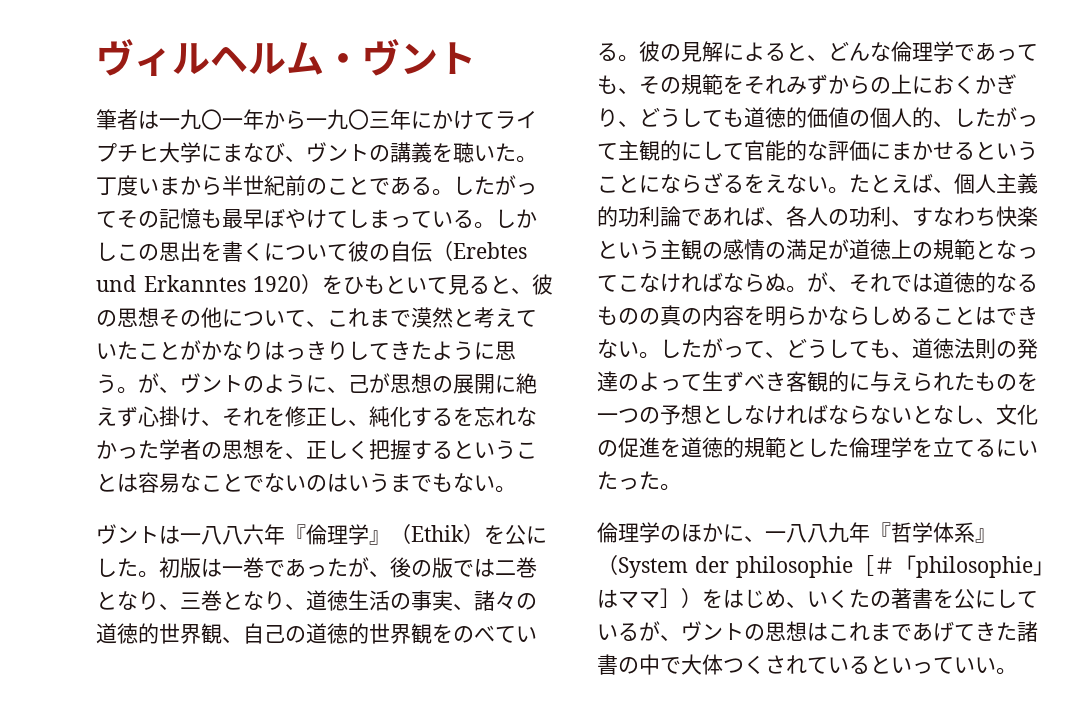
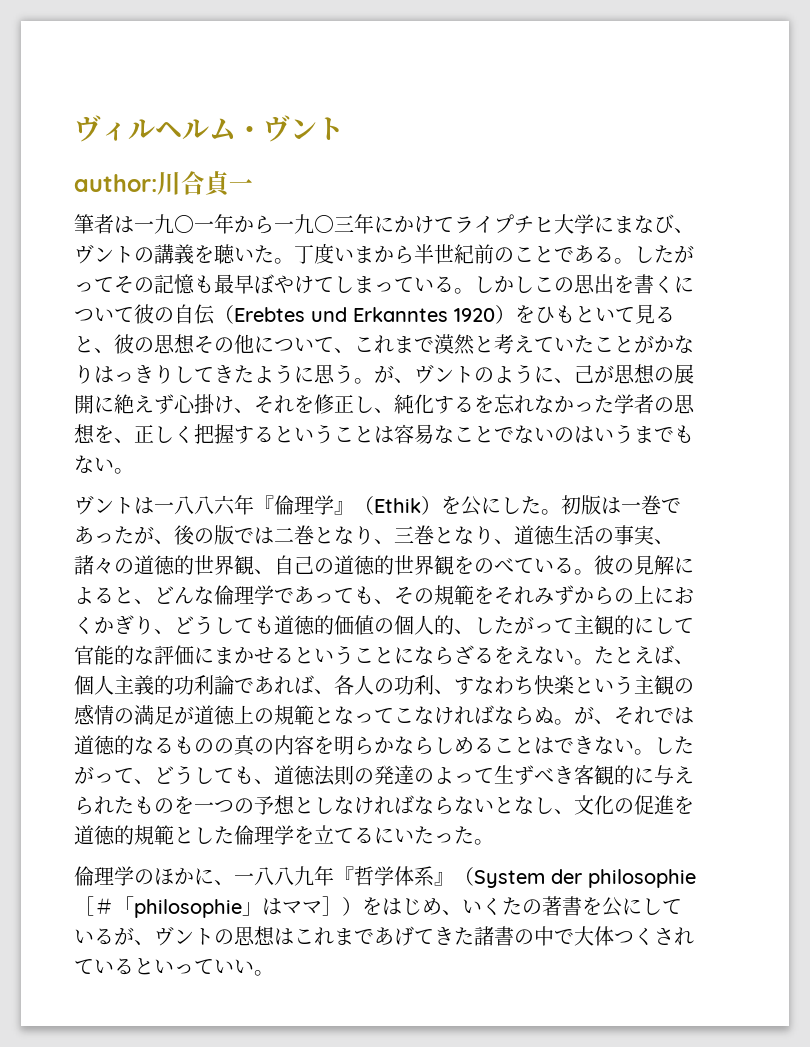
(476, 58) none -> [74,171,253,197] // author:川合貞一

